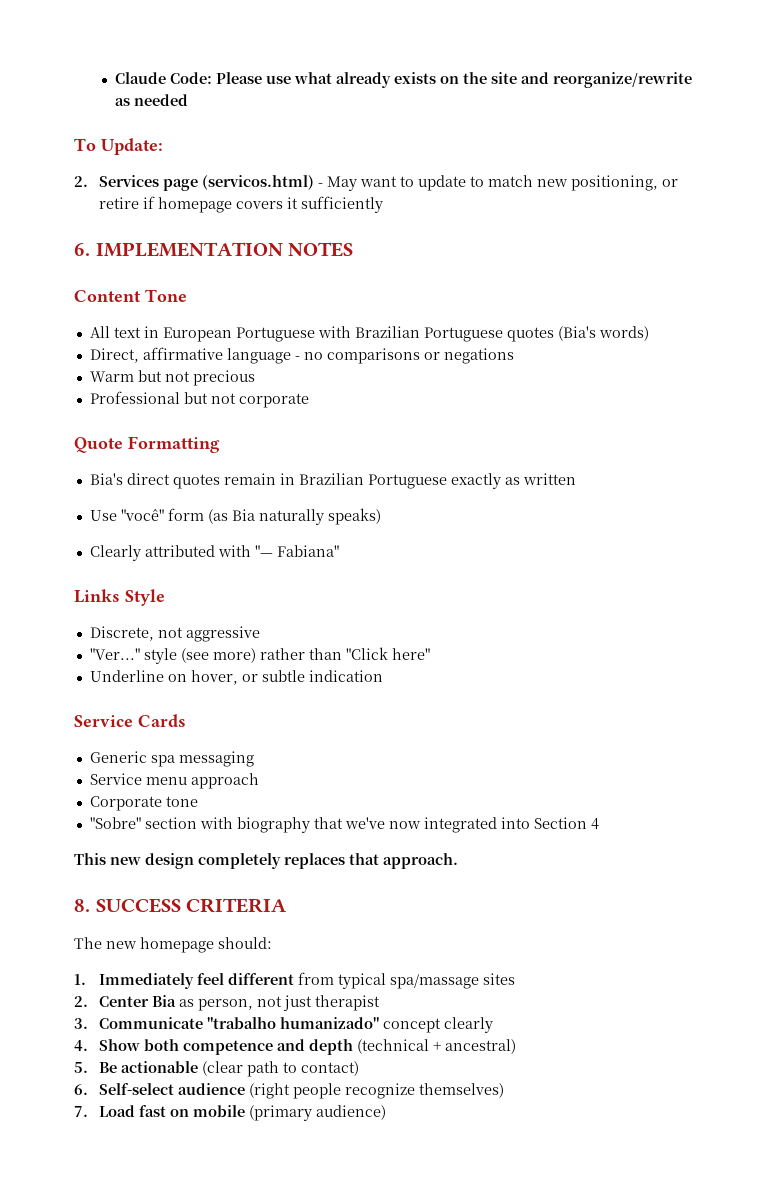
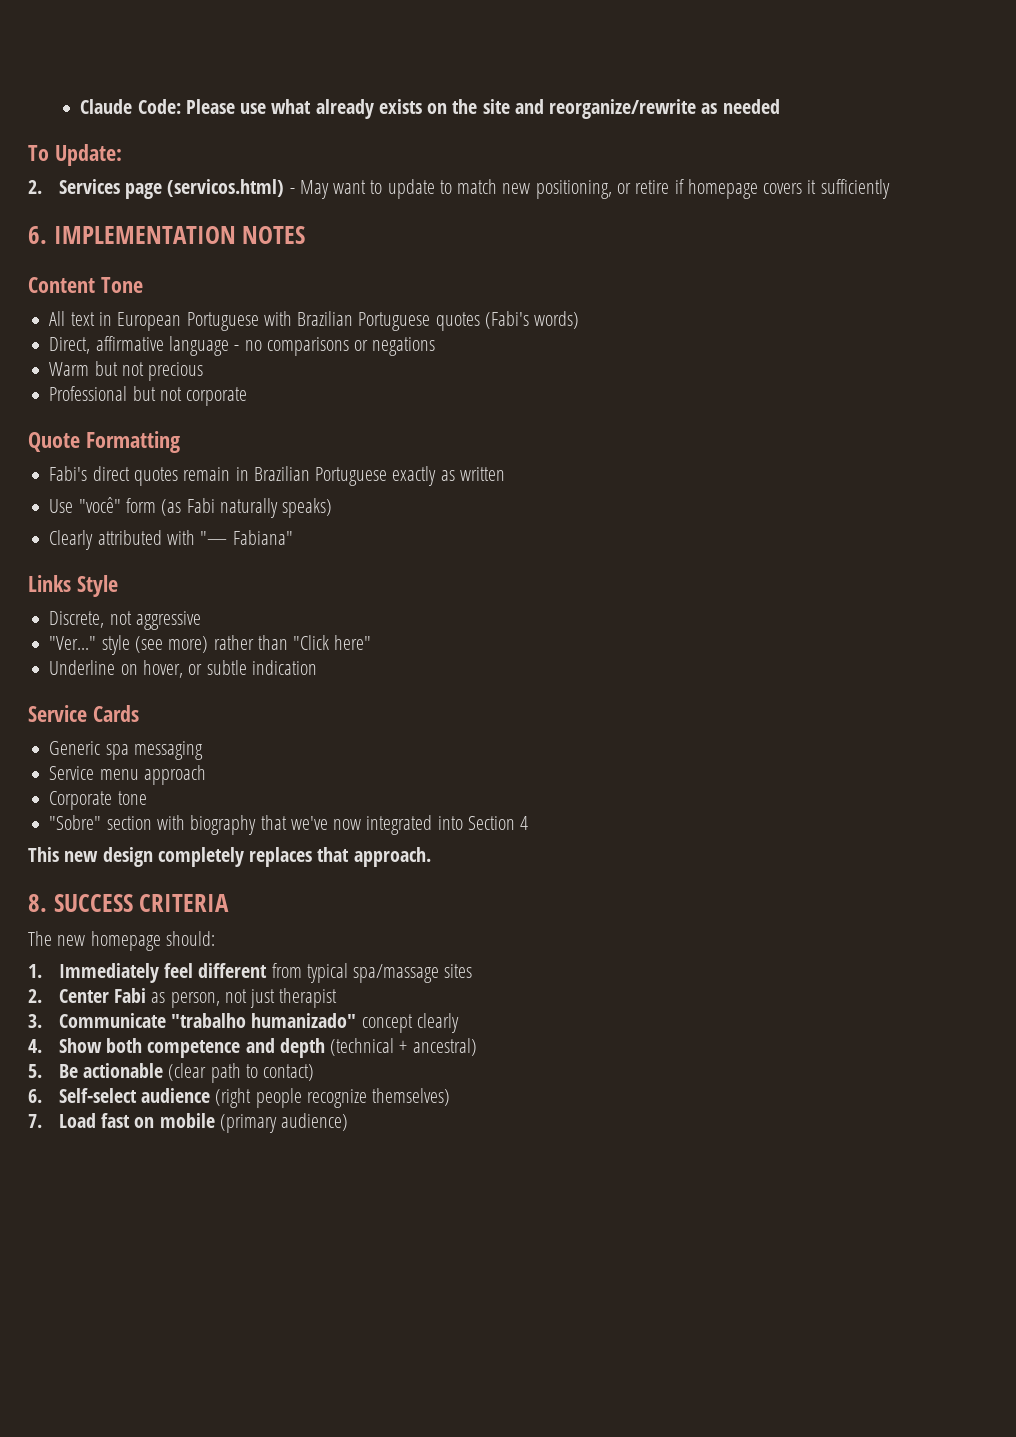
[557,326,596,341] (Bia's -> [484,311,529,329] (Fabi's
[89,473,123,485] Bia's -> [49,466,88,481] Fabi's
[231,509,255,521] Bia -> [186,498,215,513] Fabi
[151,995,176,1007] Bia -> [114,988,147,1003] Fabi

